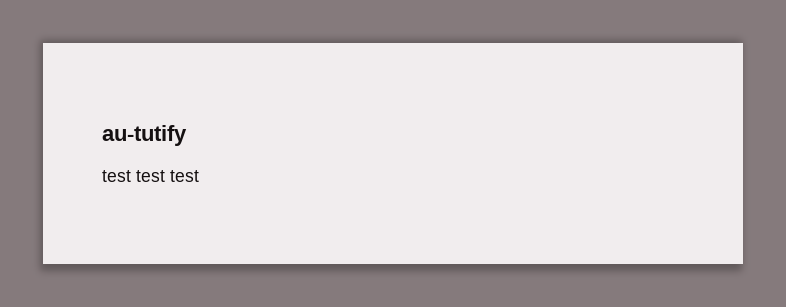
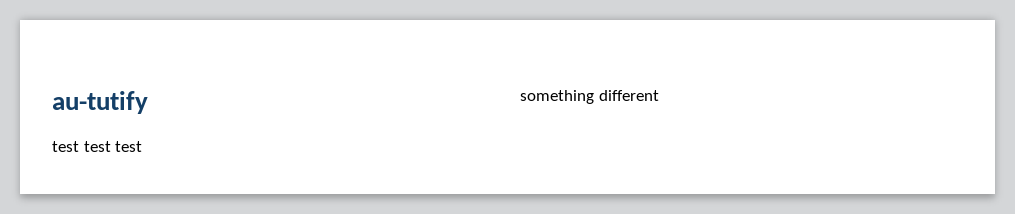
(199, 176) none -> [520,90,659,104] // something different

